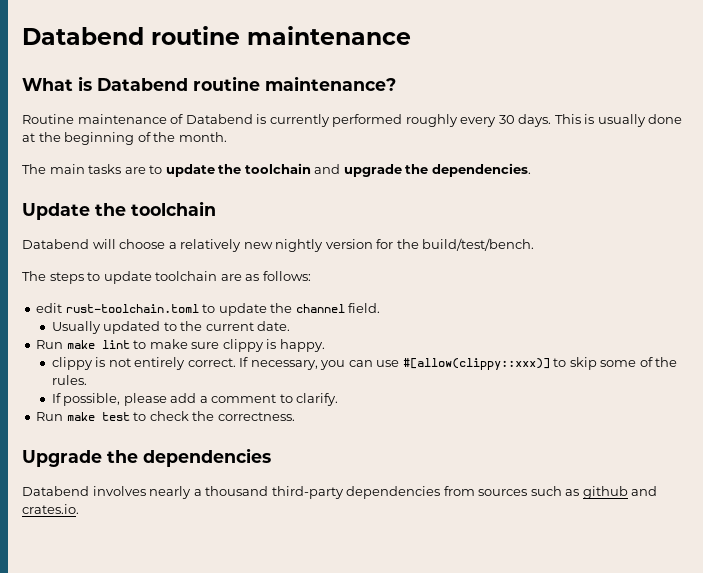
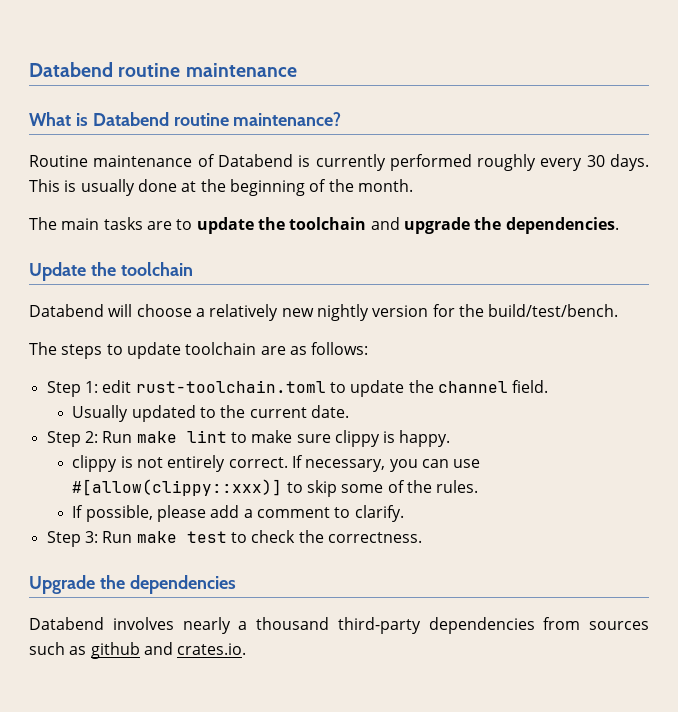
(311, 276) none -> [46,381,98,397] Step 1:
(291, 326) none -> [46,431,98,447] Step 2:
(339, 399) none -> [46,531,98,547] Step 3:

